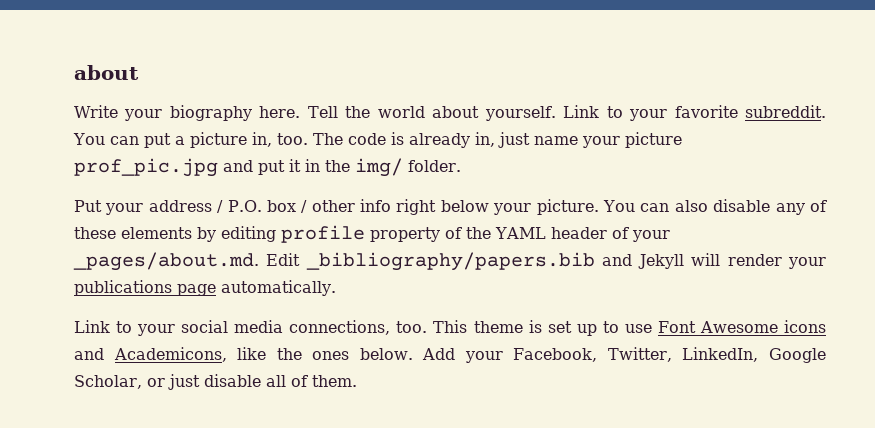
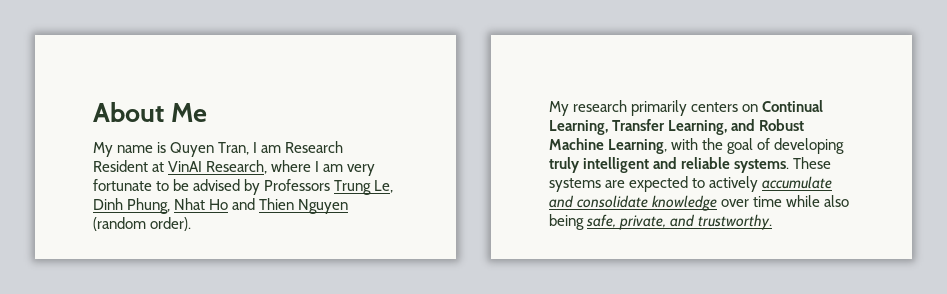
[74,65,139,80] [74,105,826,121] [73,132,682,148] [74,158,461,177] [74,199,827,215] [74,225,670,243] [73,252,827,271] [74,280,336,296] [74,320,826,336] [74,347,826,363] [74,374,357,390] about // Write your biography here. Tell the world about yourself. Link to your favorite subreddit. You can put a picture in, too. The code is already in, just name your picture prof_pic.jpg and put it in the img/ folder. // Put your address / P.O. box / other info right below your picture. You can also disable any of these elements by editing profile property of the YAML header of your _pages/about.md. Edit _bibliography/papers.bib and Jekyll will render your publications page automatically. // Link to your social media connections, too. This theme is set up to use Font Awesome icons and Academicons, like the ones below. Add your Facebook, Twitter, LinkedIn, Google Scholar, or just disable all of them. -> [93,102,208,122] [93,141,344,157] [93,160,376,176] [93,179,394,195] [93,198,349,214] [93,217,192,231] [549,100,824,116] [549,119,805,135] [549,138,845,154] [549,157,832,173] [549,176,833,192] [549,195,850,211] [549,214,773,230] About Me // My name is Quyen Tran, I am Research Resident at VinAI Research, where I am very fortunate to be advised by Professors Trung Le, Dinh Phung, Nhat Ho and Thien Nguyen (random order). // My research primarily centers on Continual Learning, Transfer Learning, and Robust Machine Learning, with the goal of developing truly intelligent and reliable systems. These systems are expected to actively accumulate and consolidate knowledge over time while also being safe, private, and trustworthy.

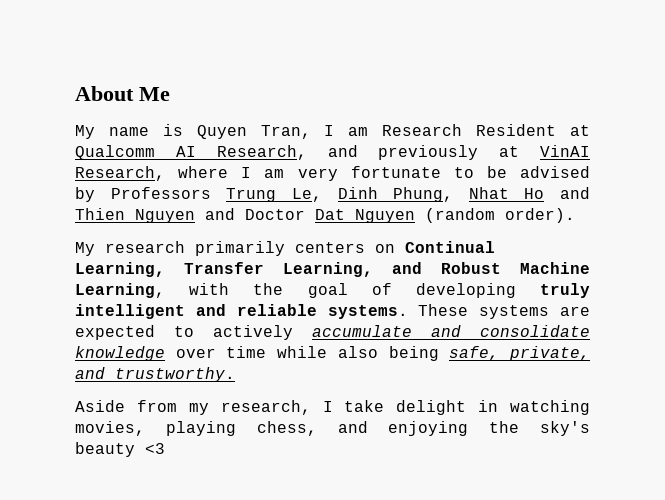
(165, 167) none -> [75,145,520,160] Qualcomm AI Research, and previously at
(349, 206) none -> [205,208,415,223] and Doctor Dat Nguyen
(773, 222) none -> [75,400,590,415] [75,421,590,436] [75,442,165,457] // Aside from my research, I take delight in watching movies, playing chess, and enjoying the sky's beauty <3

